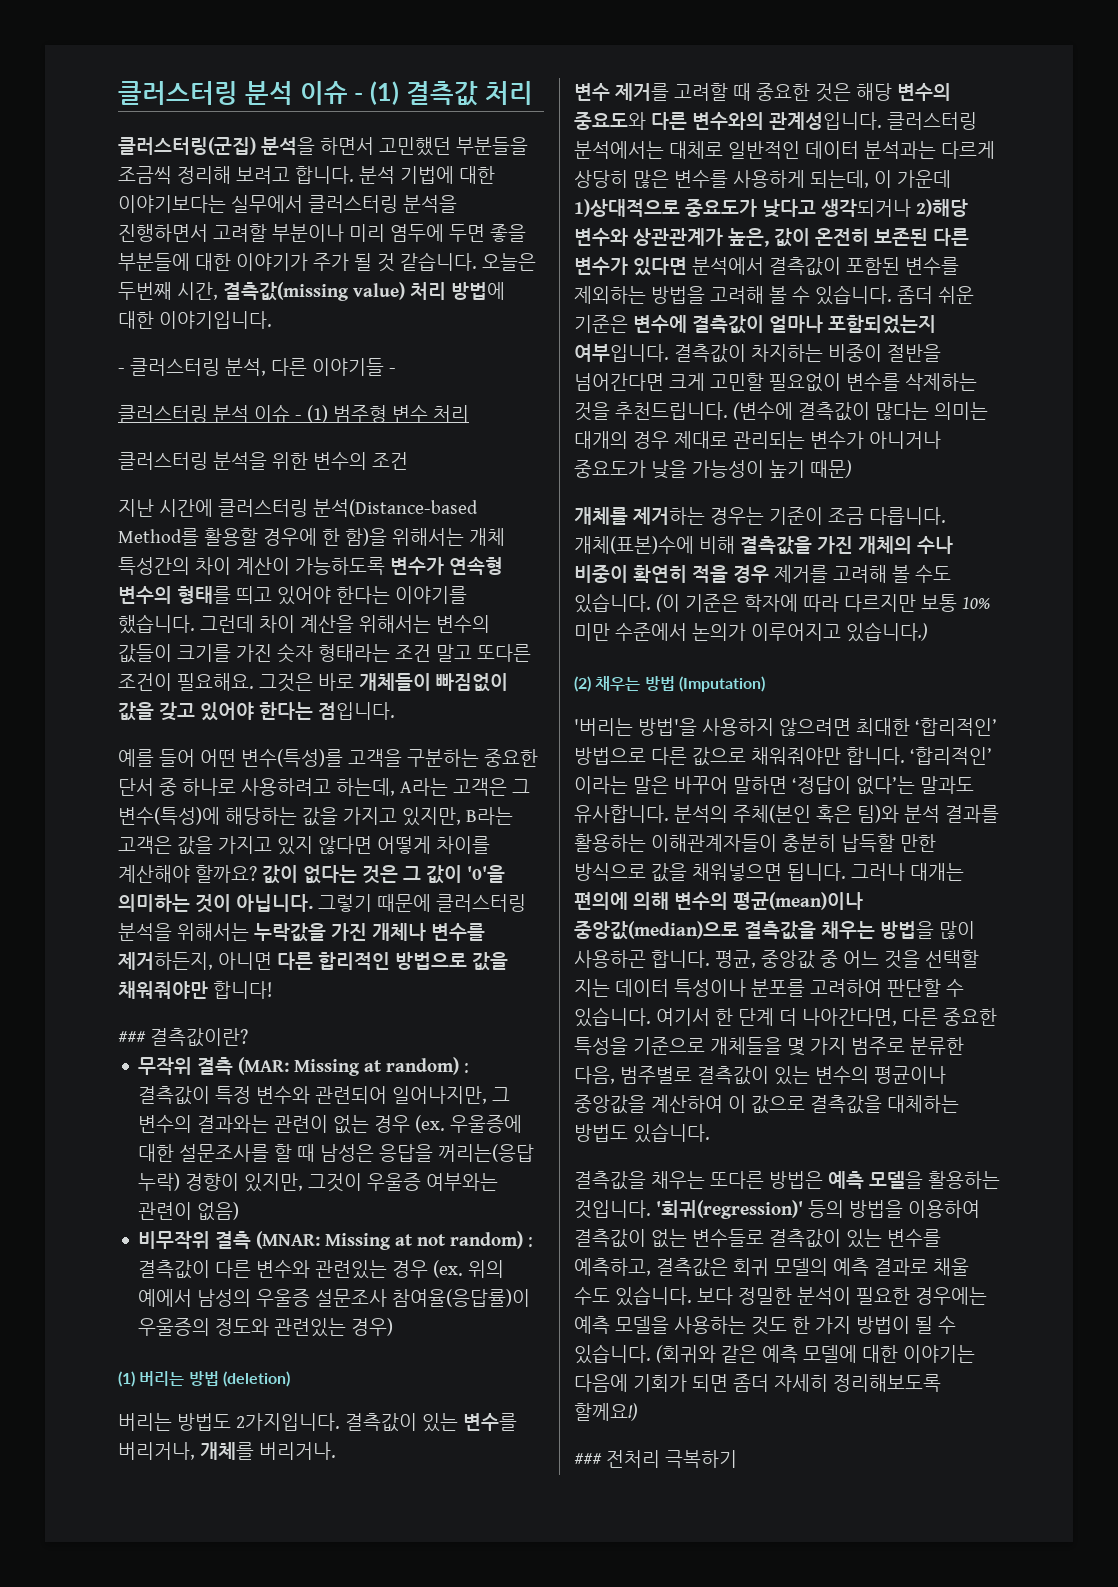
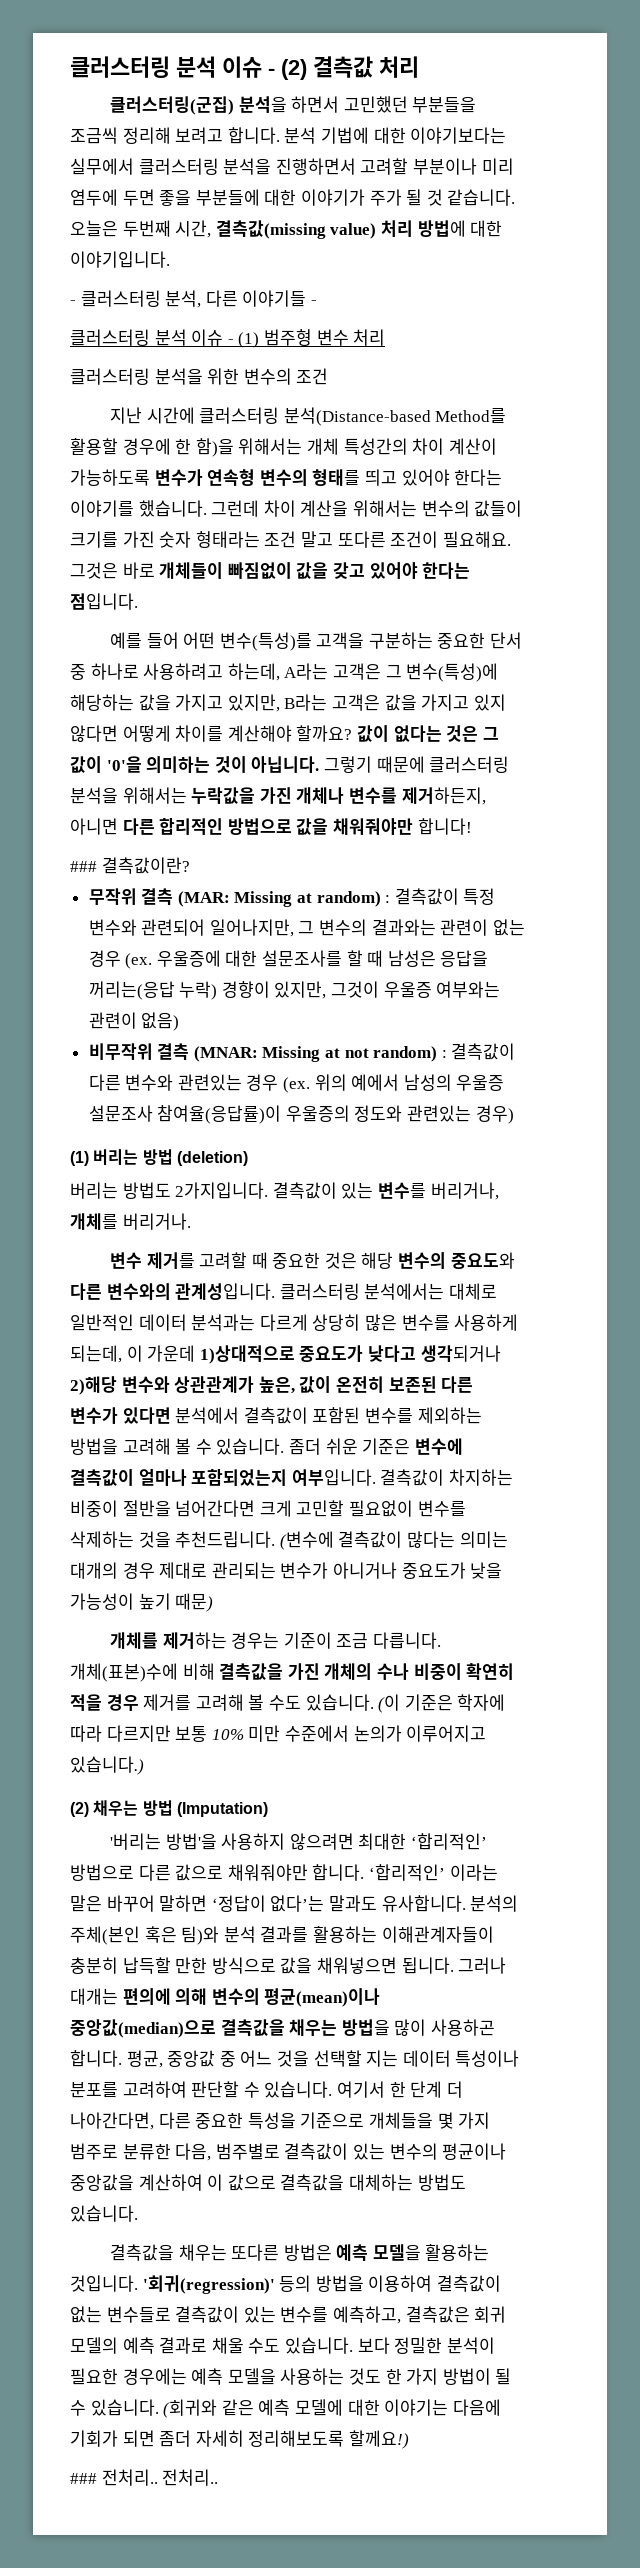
[118,81,399,105] 클러스터링 분석 이슈 - (1) -> [70,56,307,80] 클러스터링 분석 이슈 - (2)
[605,1450,737,1468] 전처리 극복하기 -> [101,2469,219,2486] 전처리.. 전처리..

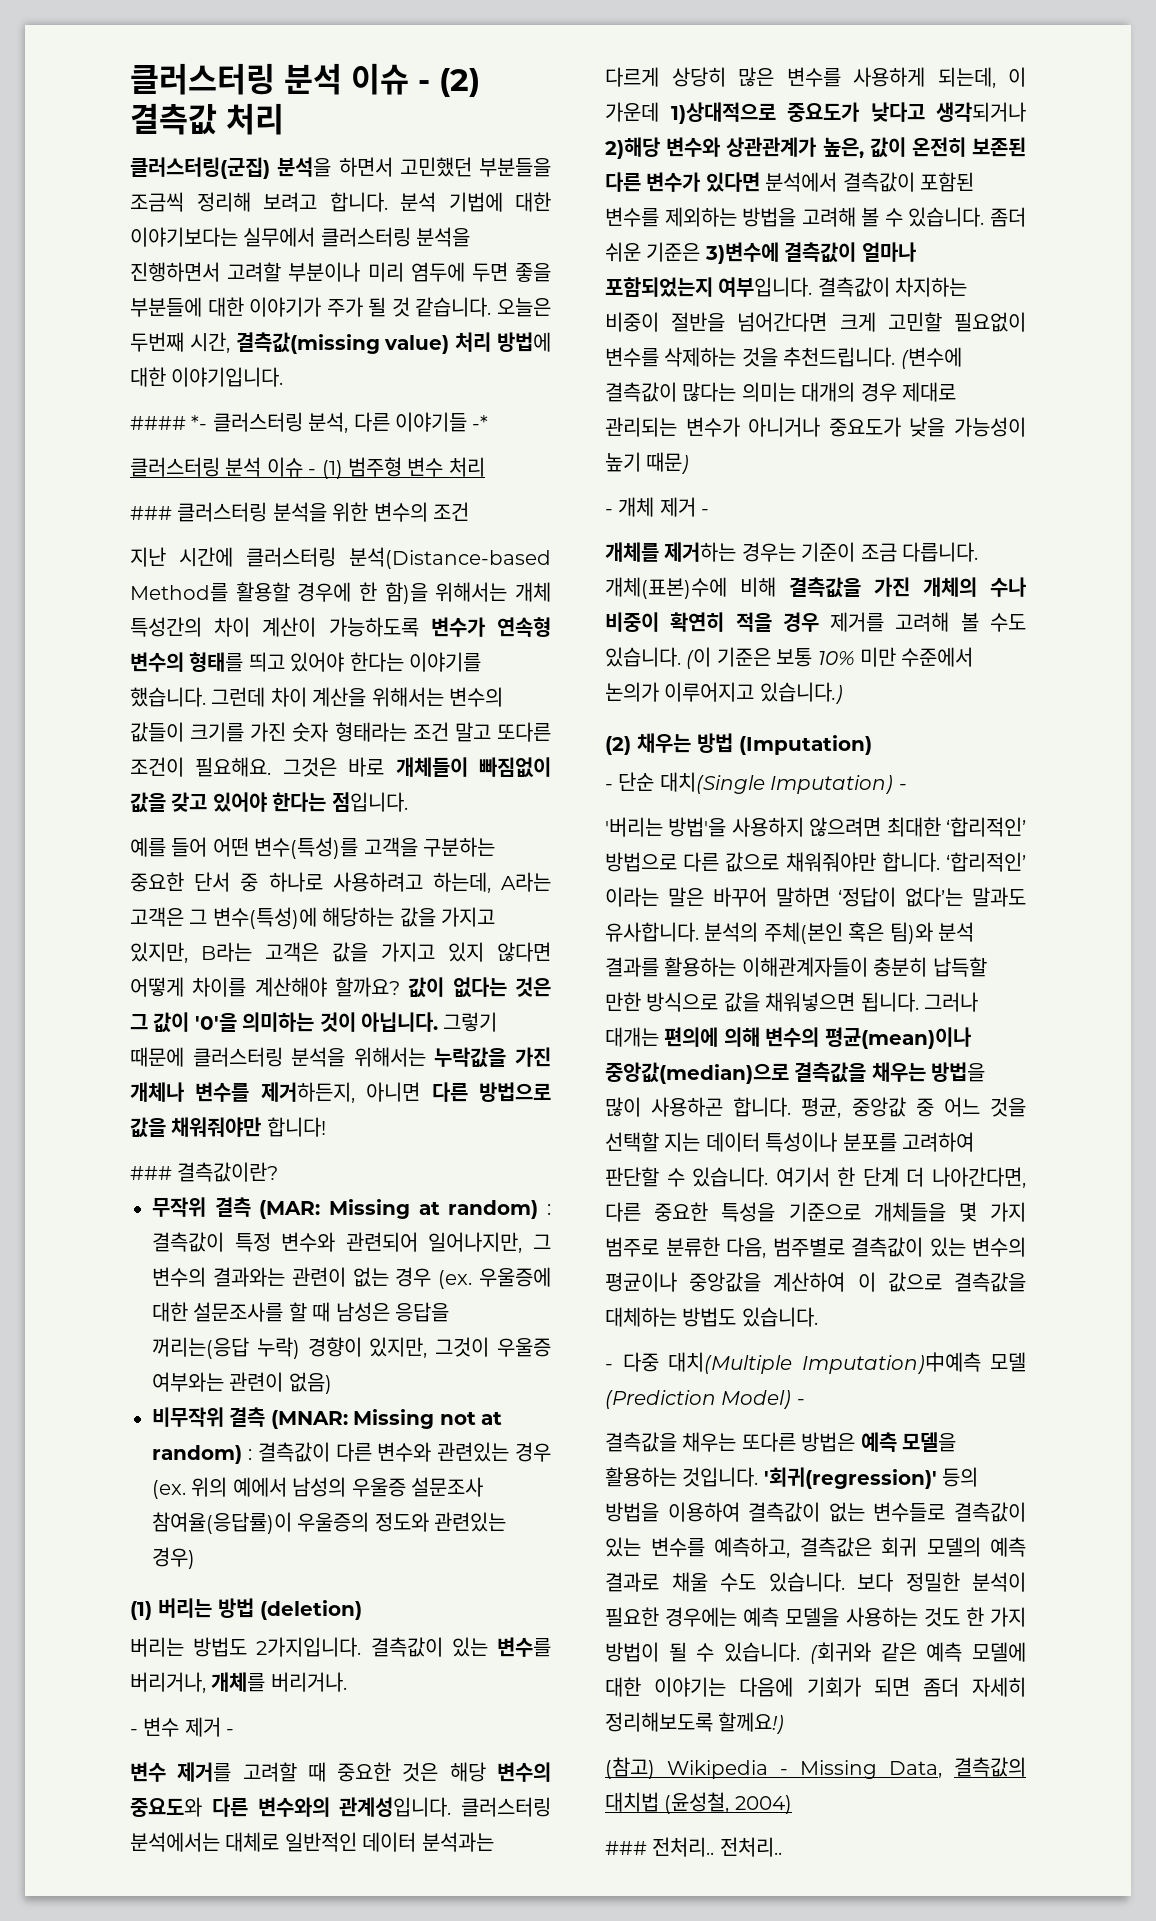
[70,300,76,305] - -> [130,415,208,430] #### *-
[310,300,317,305] - -> [472,415,489,430] -*
(386, 337) none -> [130,506,172,520] ###
[159,818,224,835] 합리적인 -> (468, 1092) none
[325,1048,369,1058] at not -> [439,1411,502,1425] not at
(191, 1221) none -> [130,1717,235,1737] // - 변수 제거 -
[414,1438,463,1455] 변수에 -> [704,242,779,264] 3)변수에
(214, 1602) none -> [605,497,710,517] // - 개체 제거 -
[457,1694,506,1711] [70,1725,171,1742] 학자에 따라 다르지만 -> (771, 657) none
(268, 1809) none -> [605,772,907,794] // - 단순 대치(Single Imputation) -
(138, 2213) none -> [605,1352,1026,1374] [605,1390,805,1409] // - 다중 대치(Multiple Imputation)中예측 모델 (Prediction Model) -
(409, 2439) none -> [605,1757,1026,1779] [605,1792,792,1814] // (참고) Wikipedia - Missing Data, 결측값의 대치법 (윤성철, 2004)

